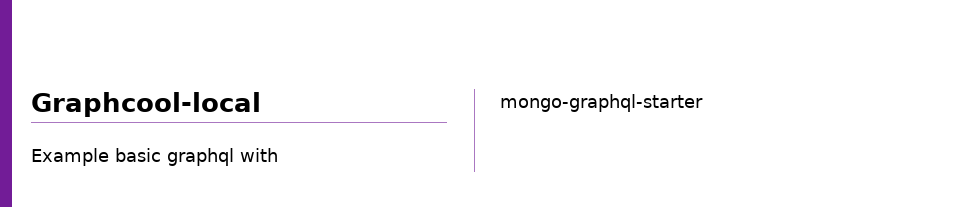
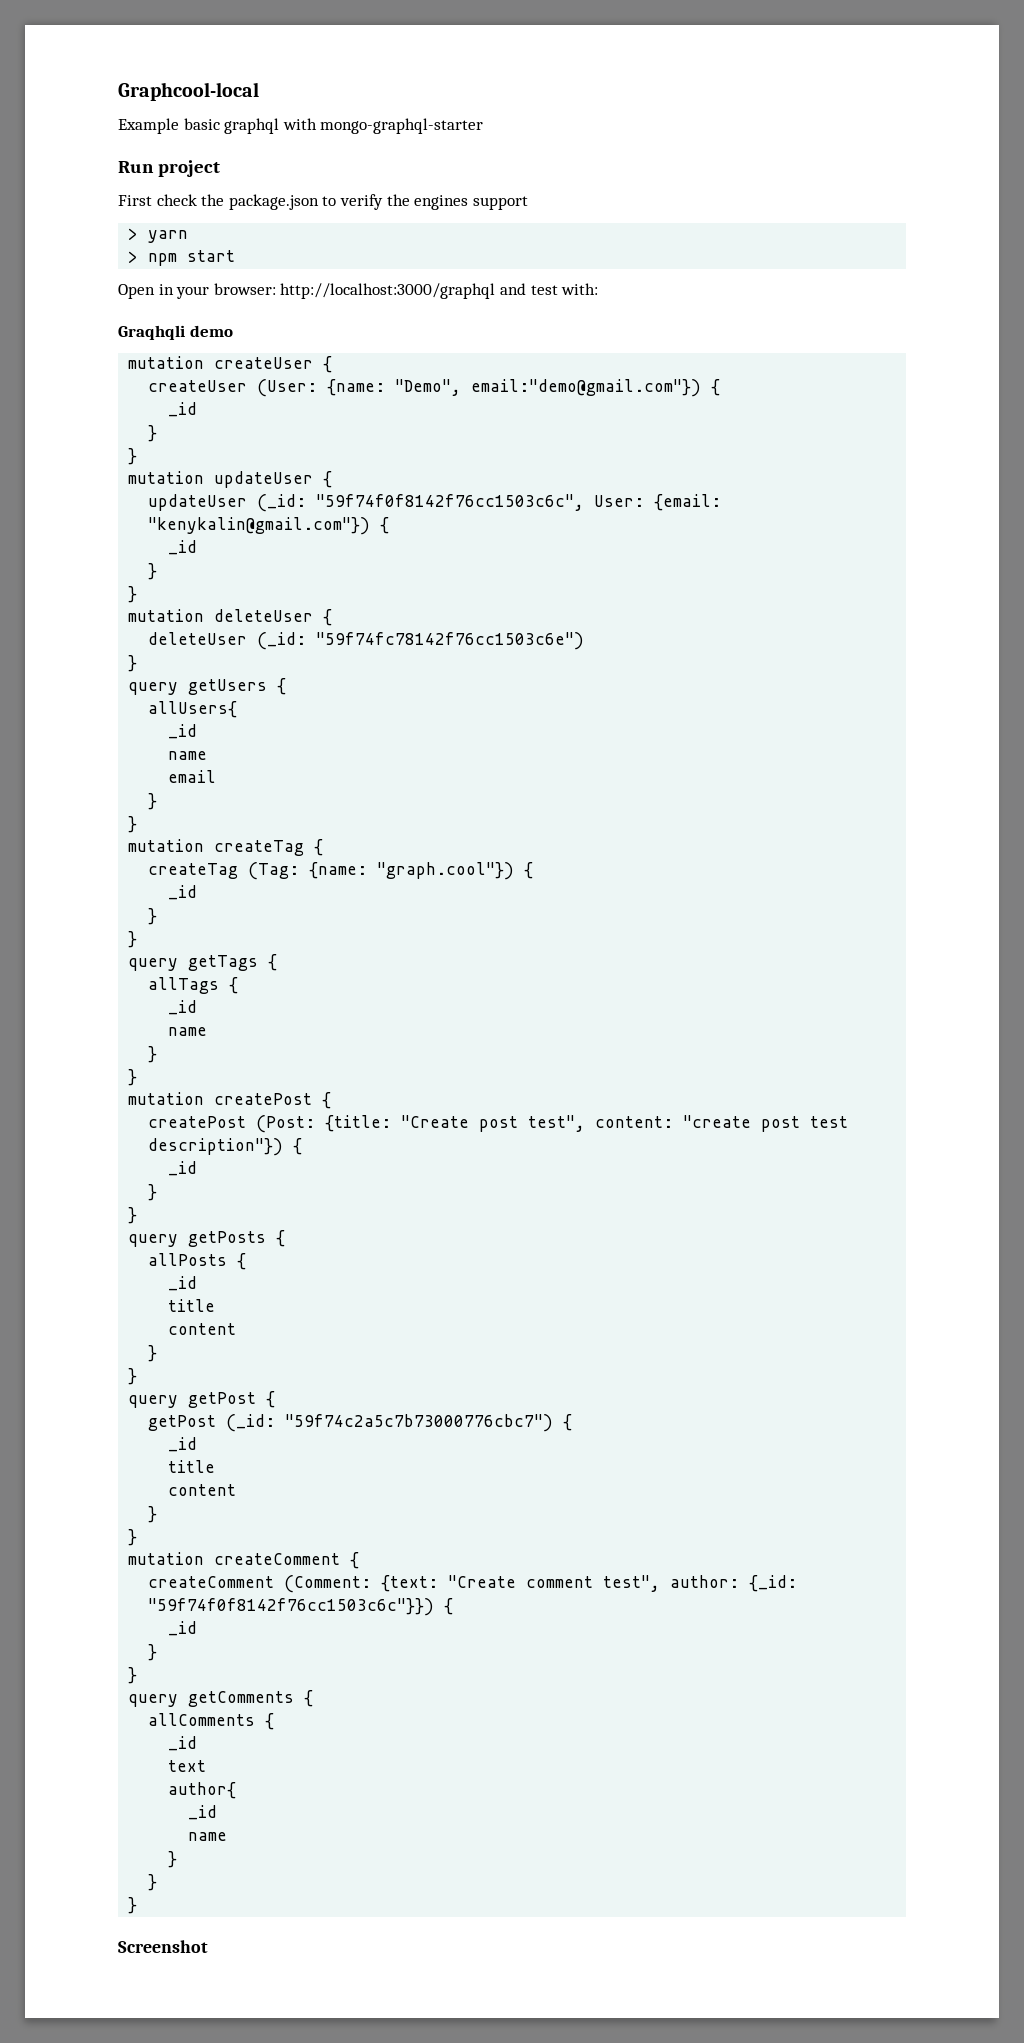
(703, 103) none -> [118,160,220,177] [118,194,528,210] [128,228,189,243] [128,250,236,266] [118,283,599,299] [118,325,233,340] [128,356,333,373] [148,379,721,397] [168,402,198,417] [148,425,158,442] [128,448,138,465] [128,471,333,488] [148,494,722,512] [148,517,390,535] [168,540,198,555] [148,563,158,580] [128,586,138,603] [128,609,333,626] [148,632,585,650] [128,655,138,672] [128,678,287,695] [148,701,238,718] [168,724,198,739] [168,751,208,760] [168,770,217,783] [148,793,158,810] [128,816,138,833] [128,839,324,856] [148,862,534,880] [168,885,198,900] [148,908,158,925] [128,931,138,948] [128,954,278,971] [148,977,239,994] [168,1000,198,1015] [168,1027,208,1036] [148,1046,158,1063] [128,1069,138,1086] [128,1092,332,1109] [148,1115,849,1133] [148,1138,303,1156] [168,1161,198,1176] [148,1184,158,1201] [128,1207,138,1224] [128,1230,286,1247] [148,1253,247,1270] [168,1276,198,1291] [168,1299,216,1312] [168,1323,237,1335] [148,1345,158,1362] [128,1368,138,1385] [128,1391,276,1408] [148,1414,573,1432] [168,1437,198,1452] [168,1460,216,1473] [168,1484,237,1496] [148,1506,158,1523] [128,1529,138,1546] [128,1552,360,1569] [148,1575,798,1593] [148,1598,454,1616] [168,1621,198,1636] [148,1644,158,1661] [128,1667,138,1684] [128,1690,314,1707] [148,1713,275,1730] [168,1736,198,1751] [168,1760,207,1772] [168,1782,237,1799] [188,1805,218,1820] [188,1832,228,1841] [168,1851,178,1868] [148,1874,158,1891] [128,1897,138,1914] [118,1940,208,1953] // Run project // First check the package.json to verify the engines support // > yarn // > npm start // Open in your browser: http://localhost:3000/graphql and test with: // Graqhqli demo // mutation createUser { // createUser (User: {name: "Demo", email:"demo@gmail.com"}) { // _id // } // } // mutation updateUser { // updateUser (_id: "59f74f0f8142f76cc1503c6c", User: {email: "kenykalin@gmail.com"}) { // _id // } // } // mutation deleteUser { // deleteUser (_id: "59f74fc78142f76cc1503c6e") // } // query getUsers { // allUsers{ // _id // name // email // } // } // mutation createTag { // createTag (Tag: {name: "graph.cool"}) { // _id // } // } // query getTags { // allTags { // _id // name // } // } // mutation createPost { // createPost (Post: {title: "Create post test", content: "create post test description"}) { // _id // } // } // query getPosts { // allPosts { // _id // title // content // } // } // query getPost { // getPost (_id: "59f74c2a5c7b73000776cbc7") { // _id // title // content // } // } // mutation createComment { // createComment (Comment: {text: "Create comment test", author: {_id: "59f74f0f8142f76cc1503c6c"}}) { // _id // } // } // query getComments { // allComments { // _id // text // author{ // _id // name // } // } // } // Screenshot

